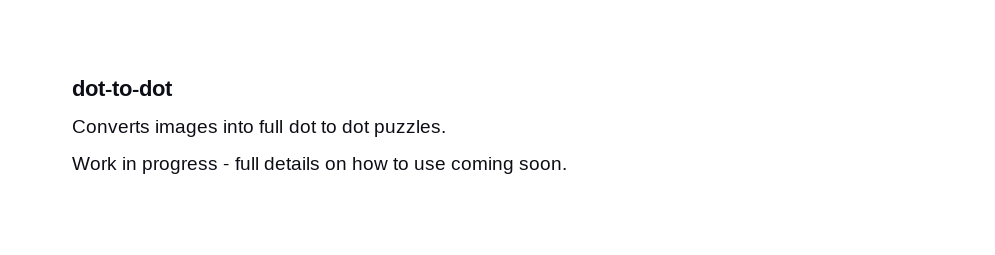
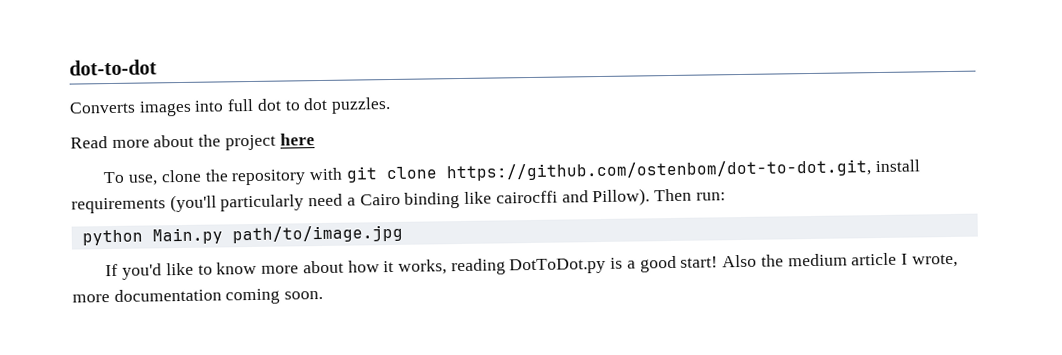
[72,157,447,174] Work in progress - full details on how to use -> [70,133,315,151] [103,159,920,186] [71,188,726,214] [81,224,403,246] [105,252,958,280] [72,288,222,303] Read more about the project here // To use, clone the repository with git clone https://github.com/ostenbom/dot-to-dot.git, install requirements (you'll particularly need a Cairo binding like cairocffi and Pillow). Then run: // python Main.py path/to/image.jpg // If you'd like to know more about how it works, reading DotToDot.py is a good start! Also the medium article I wrote, more documentation

